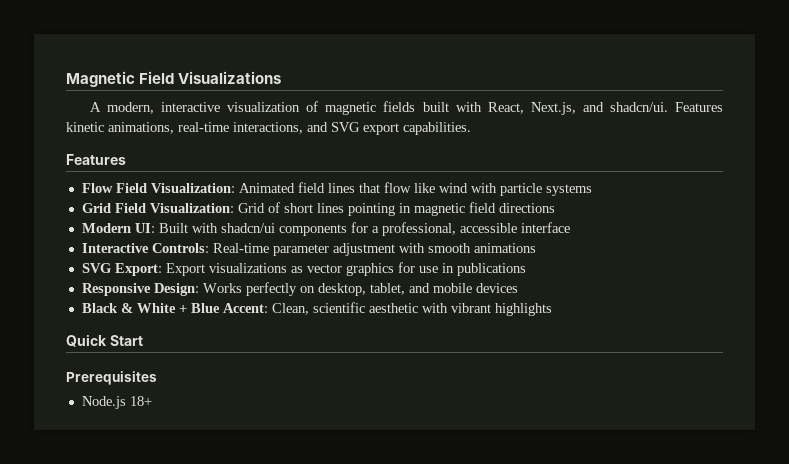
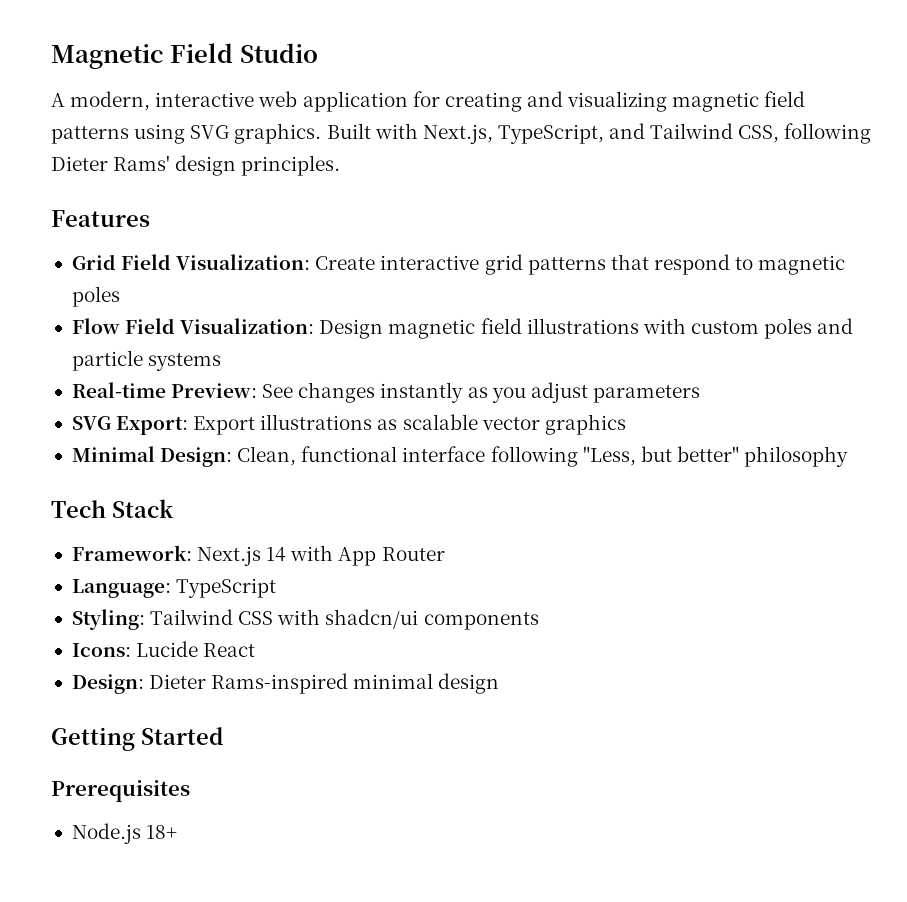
[178,71,282,84] Visualizations -> [239,43,318,63] Studio
[227,101,723,115] [66,122,471,135] [66,154,126,165] [81,182,592,196] [81,202,555,216] [81,222,570,236] [81,243,536,256] visualization of magnetic fields built with React, Next.js, and shadcn/ui. Features kinetic animations, real-time interactions, and SVG export capabilities. // Features // Flow Field Visualization: Animated field lines that flow like wind with particle systems // Grid Field Visualization: Grid of short lines pointing in magnetic field directions // Modern UI: Built with shadcn/ui components for a professional, accessible interface // Interactive Controls: Real-time parameter adjustment with smooth animations -> [258,91,806,112] [51,123,872,144] [51,155,341,176] [51,210,150,227] [71,254,846,275] [71,286,120,307] [71,318,854,339] [71,350,222,371] [71,382,700,403] web application for creating and visualizing magnetic field patterns using SVG graphics. Built with Next.js, TypeScript, and Tailwind CSS, following Dieter Rams' design principles. // Features // Grid Field Visualization: Create interactive grid patterns that respond to magnetic poles // Flow Field Visualization: Design magnetic field illustrations with custom poles and particle systems // Real-time Preview: See changes instantly as you adjust parameters
[208,263,303,273] visualizations as -> [260,414,478,430] illustrations as scalable
[397,262,526,276] [81,282,518,296] [81,302,552,316] [66,334,143,347] for use in publications // Responsive Design: Works perfectly on desktop, tablet, and mobile devices // Black & White + Blue Accent: Clean, scientific aesthetic with vibrant highlights // Quick Start -> [71,446,849,467] [51,499,174,518] [71,545,445,566] [71,578,277,598] [71,609,539,630] [71,641,256,657] [71,673,500,694] [51,727,223,751] // Minimal Design: Clean, functional interface following "Less, but better" philosophy // Tech Stack // Framework: Next.js 14 with App Router // Language: TypeScript // Styling: Tailwind CSS with shadcn/ui components // Icons: Lucide React // Design: Dieter Rams-inspired minimal design // Getting Started

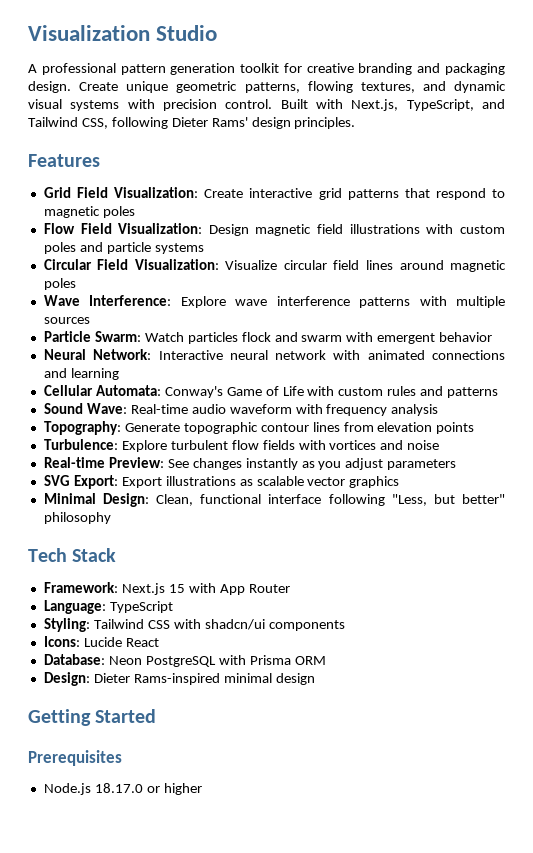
[51,43,234,69] Magnetic Field -> [28,25,150,41] Visualization
[70,91,806,112] [51,123,322,144] modern, interactive web application for creating and visualizing magnetic field patterns using SVG graphics. -> [41,63,505,75] [28,81,506,93] [28,99,273,111] professional pattern generation toolkit for creative branding and packaging design. Create unique geometric patterns, flowing textures, and dynamic visual systems with precision control.
(222, 362) none -> [43,259,507,272] [43,278,76,290] [43,295,506,308] [43,317,90,324] [43,331,493,344] [43,349,505,360] [43,368,119,380] [43,385,499,398] [43,403,439,416] [43,421,475,435] [43,439,440,452] // Circular Field Visualization: Visualize circular field lines around magnetic poles // Wave Interference: Explore wave interference patterns with multiple sources // Particle Swarm: Watch particles flock and swarm with emergent behavior // Neural Network: Interactive neural network with animated connections and learning // Cellular Automata: Conway's Game of Life with custom rules and patterns // Sound Wave: Real-time audio waveform with frequency analysis // Topography: Generate topographic contour lines from elevation points // Turbulence: Explore turbulent flow fields with vortices and noise
[266,547,287,562] 14 -> [168,584,185,593] 15
(256, 650) none -> [43,654,326,667] // Database: Neon PostgreSQL with Prisma ORM
[146,825,178,839] 18+ -> [94,783,202,795] 18.17.0 or higher

